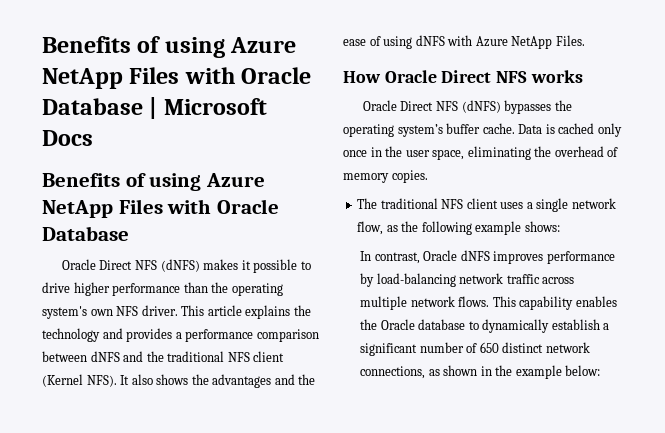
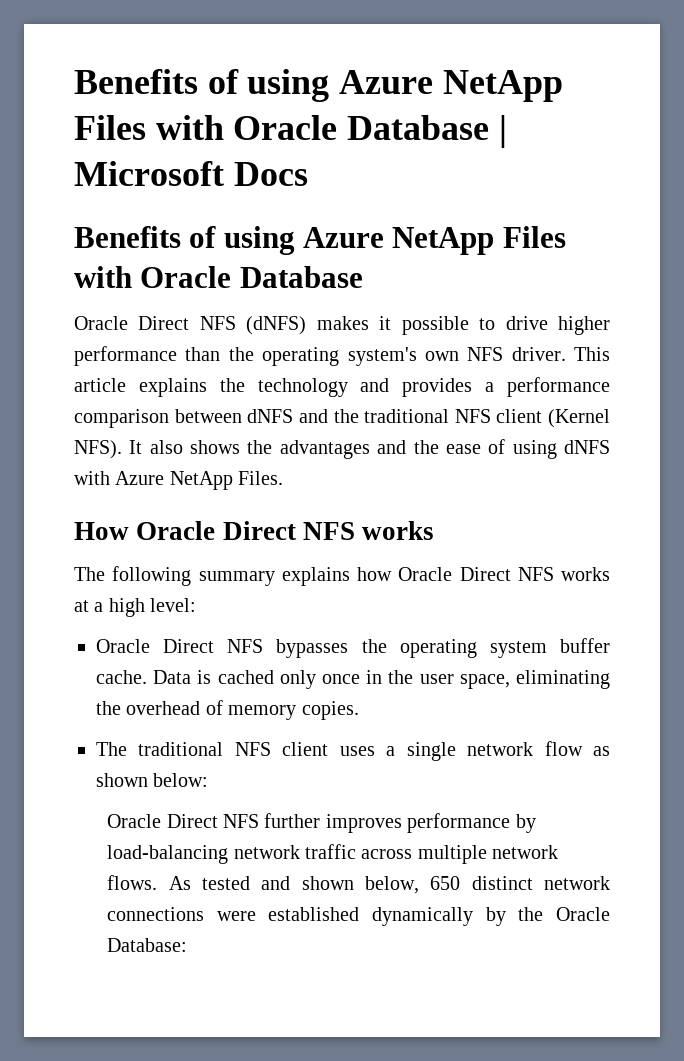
[362,100,501,113] Oracle Direct NFS (dNFS) -> [74,566,610,586] [74,598,197,617] [96,639,264,653] The following summary explains how Oracle Direct NFS works at a high level: // Oracle Direct NFS
[397,124,443,137] system’s -> [489,641,547,658] system
[357,221,560,235] [360,250,490,264] flow, as the following example shows: // In contrast, Oracle dNFS -> [544,741,611,756] [96,773,209,787] [107,813,321,828] flow as shown below: // Oracle Direct NFS further
[492,296,617,310] [360,319,610,333] [360,342,590,356] [360,365,601,379] This capability enables the Oracle database to dynamically establish a significant number of 650 distinct network connections, as shown in the example below: -> [168,876,611,894] [107,907,610,926] [107,938,188,952] As tested and shown below, 650 distinct network connections were established dynamically by the Oracle Database:

